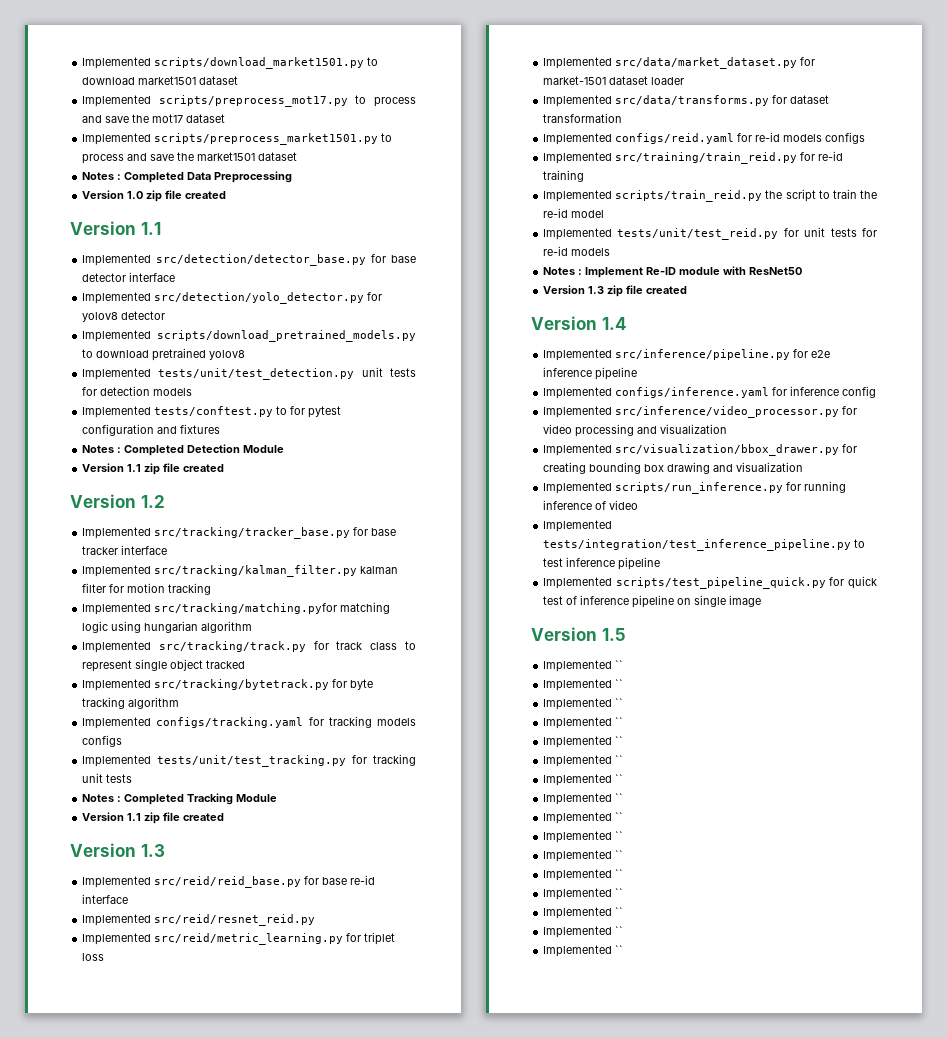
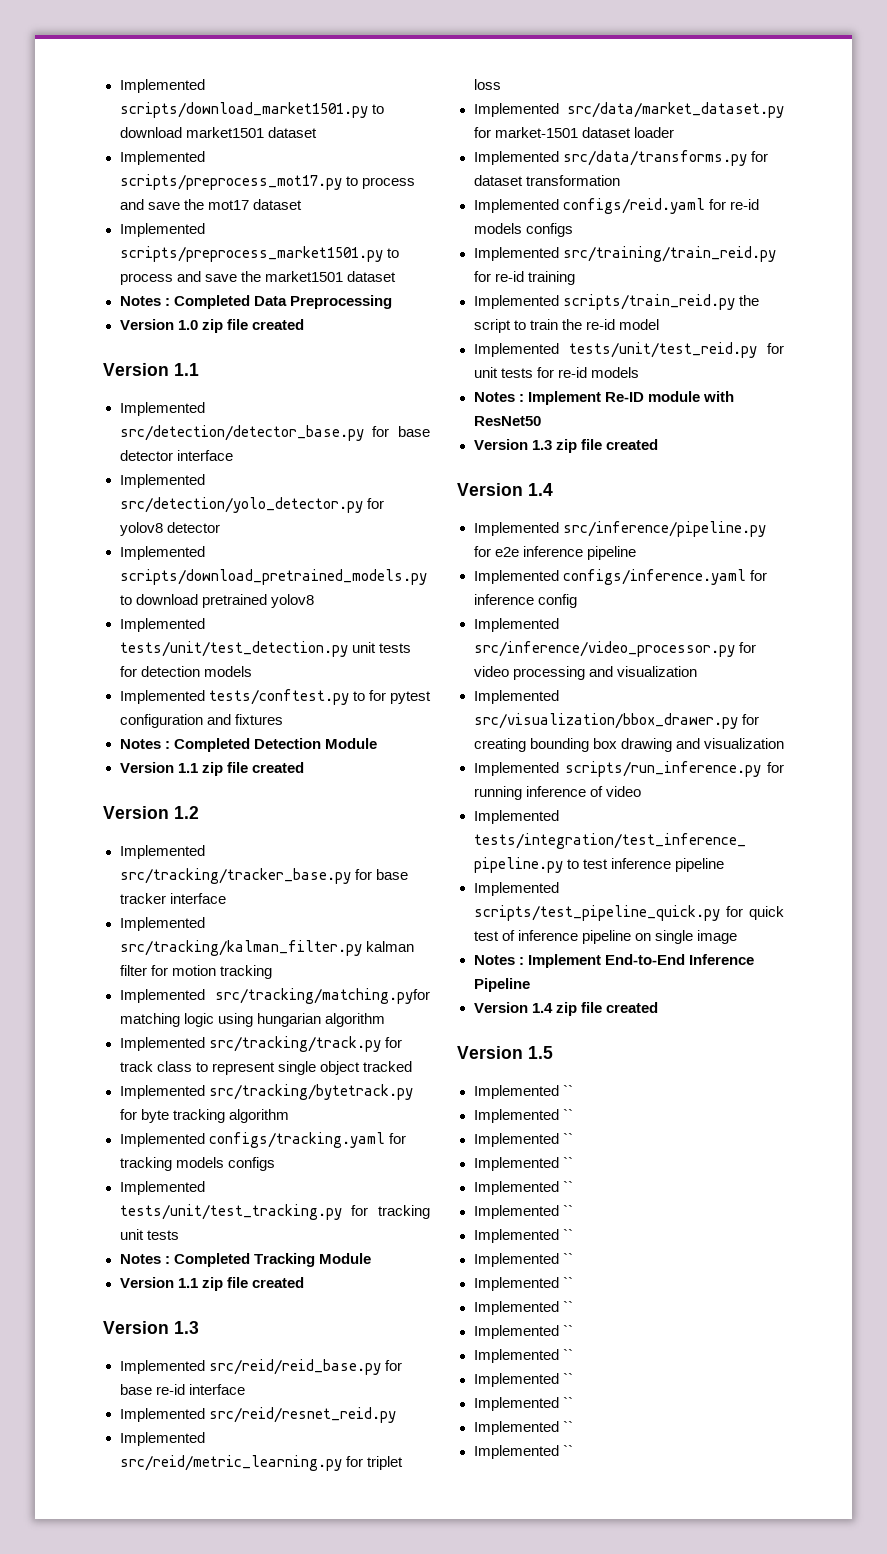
(762, 601) none -> [473,954,754,968] [473,978,530,992] [473,1002,658,1016] // Notes : Implement End-to-End Inference Pipeline // Version 1.4 zip file created

